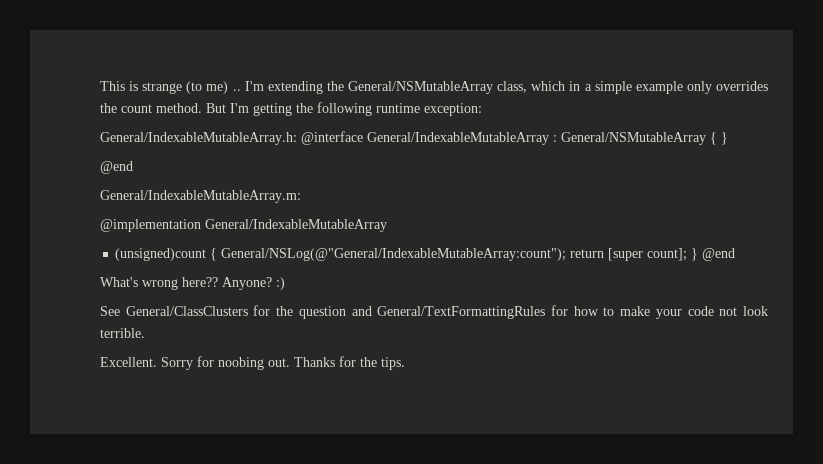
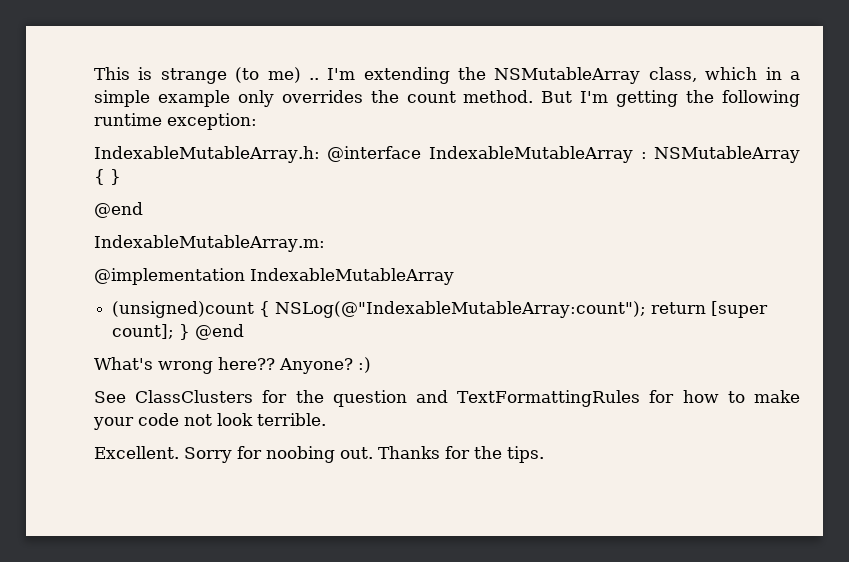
[348,81,494,94] General/NSMutableArray -> [494,67,641,84] NSMutableArray
[100,131,706,145] General/IndexableMutableArray.h: @interface General/IndexableMutableArray : General/NSMutableArray -> [94,146,800,163] IndexableMutableArray.h: @interface IndexableMutableArray : NSMutableArray
[100,190,301,203] General/IndexableMutableArray.m: -> [94,235,325,252] IndexableMutableArray.m:
[205,219,387,232] General/IndexableMutableArray -> [250,268,454,285] IndexableMutableArray
[221,248,567,261] General/NSLog(@"General/IndexableMutableArray:count"); -> [275,301,647,318] NSLog(@"IndexableMutableArray:count");
[125,306,248,316] General/ClassClusters -> [135,390,254,403] ClassClusters
[377,306,546,319] General/TextFormattingRules -> [457,390,641,407] TextFormattingRules

